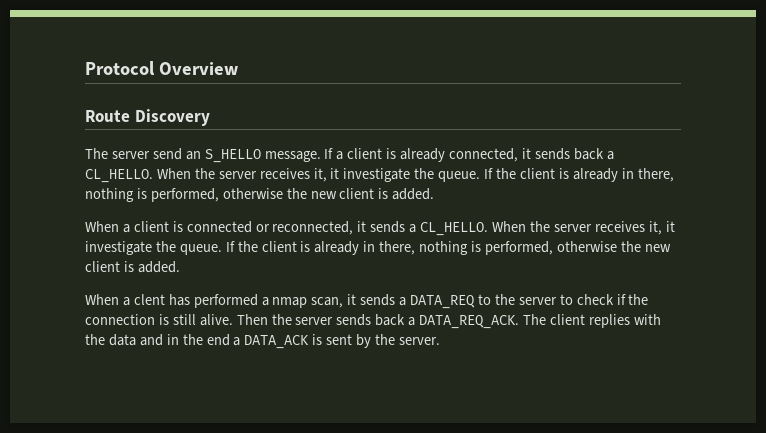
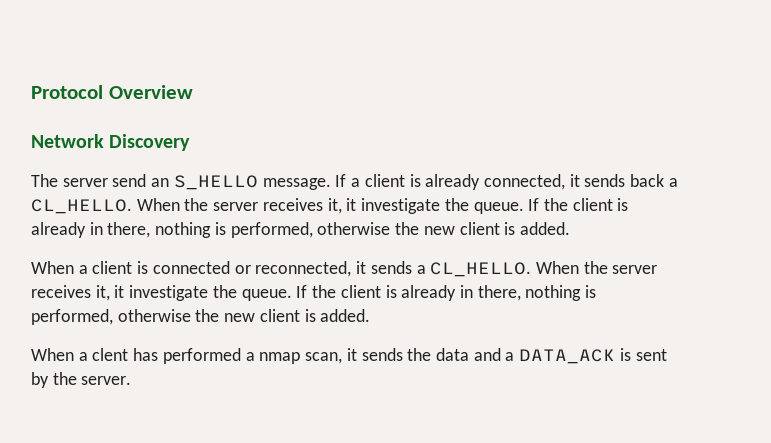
[85,110,130,122] Route -> [31,134,104,148] Network
[399,294,649,309] [85,314,661,329] [85,334,230,346] a DATA_REQ to the server to check if the connection is still alive. Then the server sends back a DATA_REQ_ACK. The client replies with the data and in the end -> [407,348,501,361] the data and

